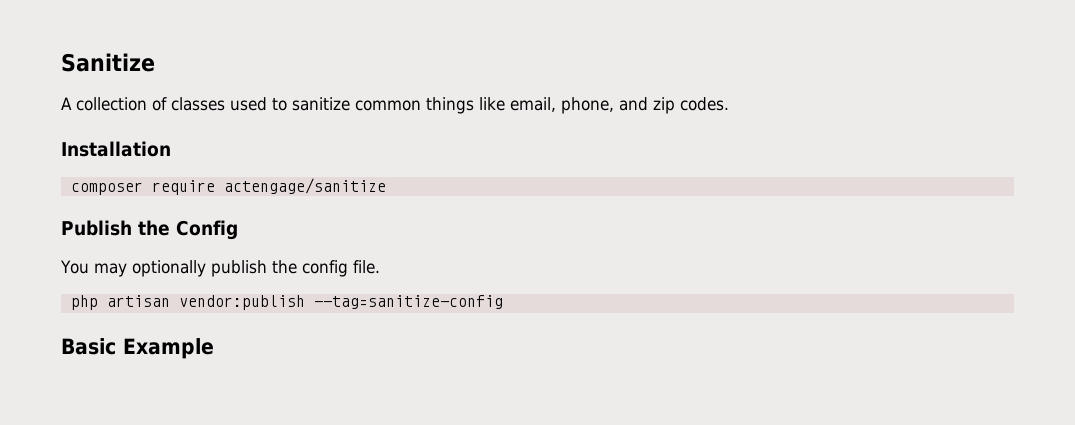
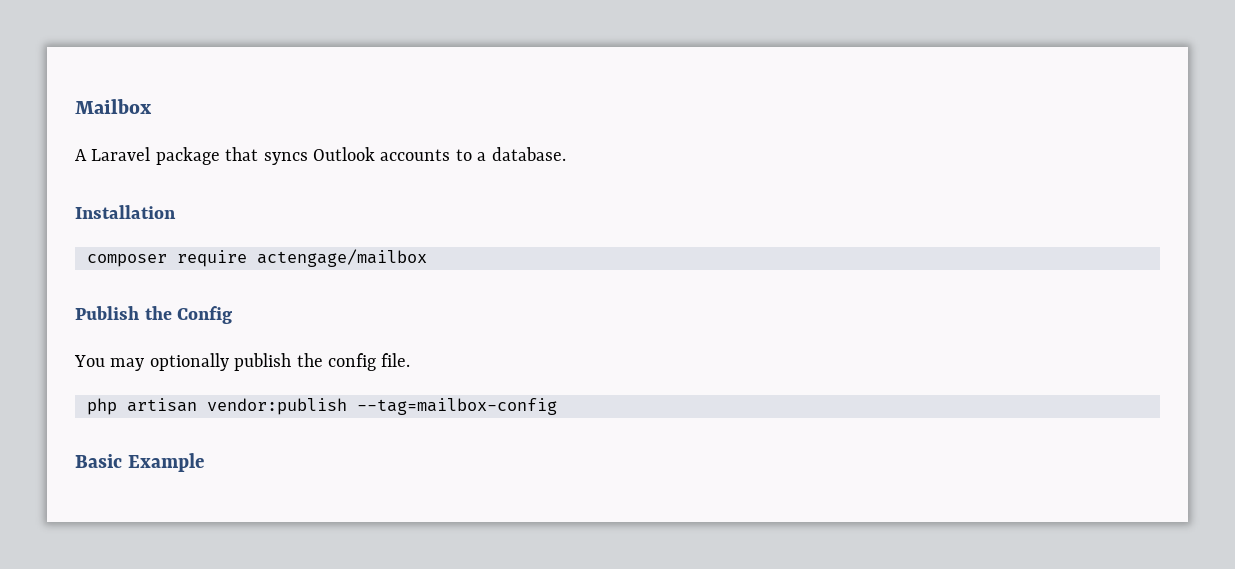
[61,53,155,72] Sanitize -> [75,99,152,114] Mailbox
[76,97,729,114] collection of classes used to sanitize common things like email, phone, and zip codes. -> [91,147,566,165] Laravel package that syncs Outlook accounts to a database.
[223,178,386,194] actengage/sanitize -> [257,249,427,267] actengage/mailbox
[313,295,503,309] --tag=sanitize-config -> [357,398,557,415] --tag=mailbox-config

